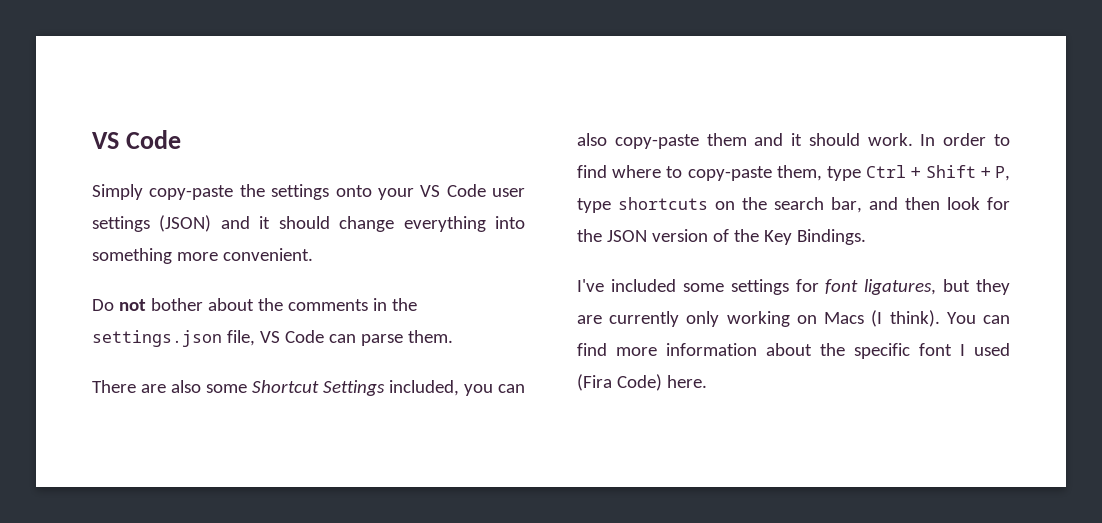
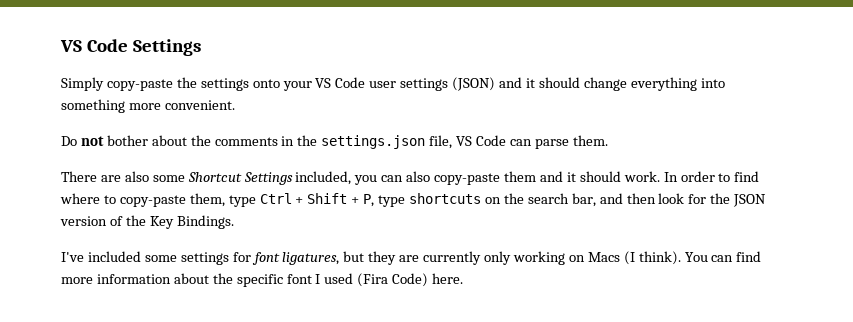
[92,130,182,149] VS Code -> [60,39,201,56] VS Code Settings

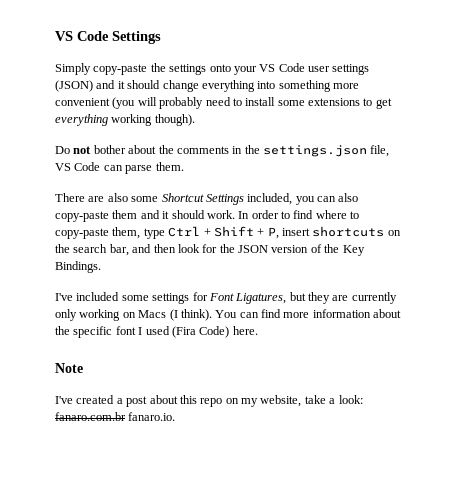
[164,100,235,110] convenient. -> [55,97,392,109] [55,114,195,126] convenient (you will probably need to install some extensions to get everything working though).
[378,195,406,207] type -> [282,228,310,236] insert
[251,252,340,265] font ligatures, -> [208,293,287,304] Font Ligatures,
(464, 278) none -> [55,363,83,373] [55,395,363,407] [55,412,176,421] // Note // I've created a post about this repo on my website, take a look: fanaro.com.br fanaro.io.

